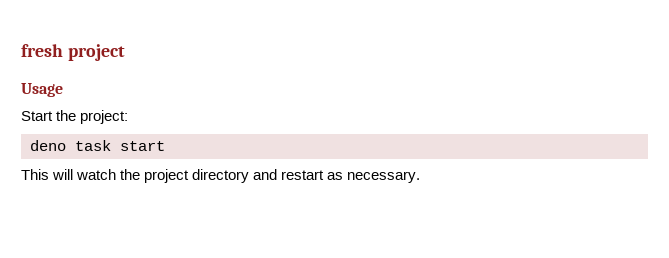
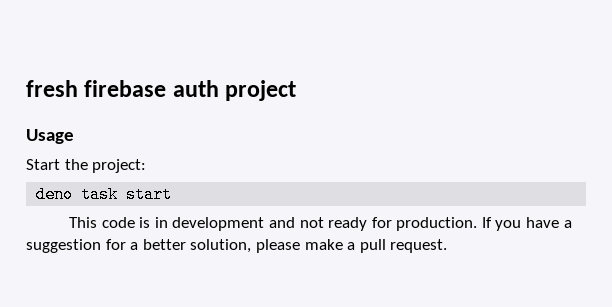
(63, 50) none -> [84,80,219,97] firebase auth
[52,169,421,183] will watch the project directory and restart as necessary. -> [101,217,572,231] [26,239,448,253] code is in development and not ready for production. If you have a suggestion for a better solution, please make a pull request.

